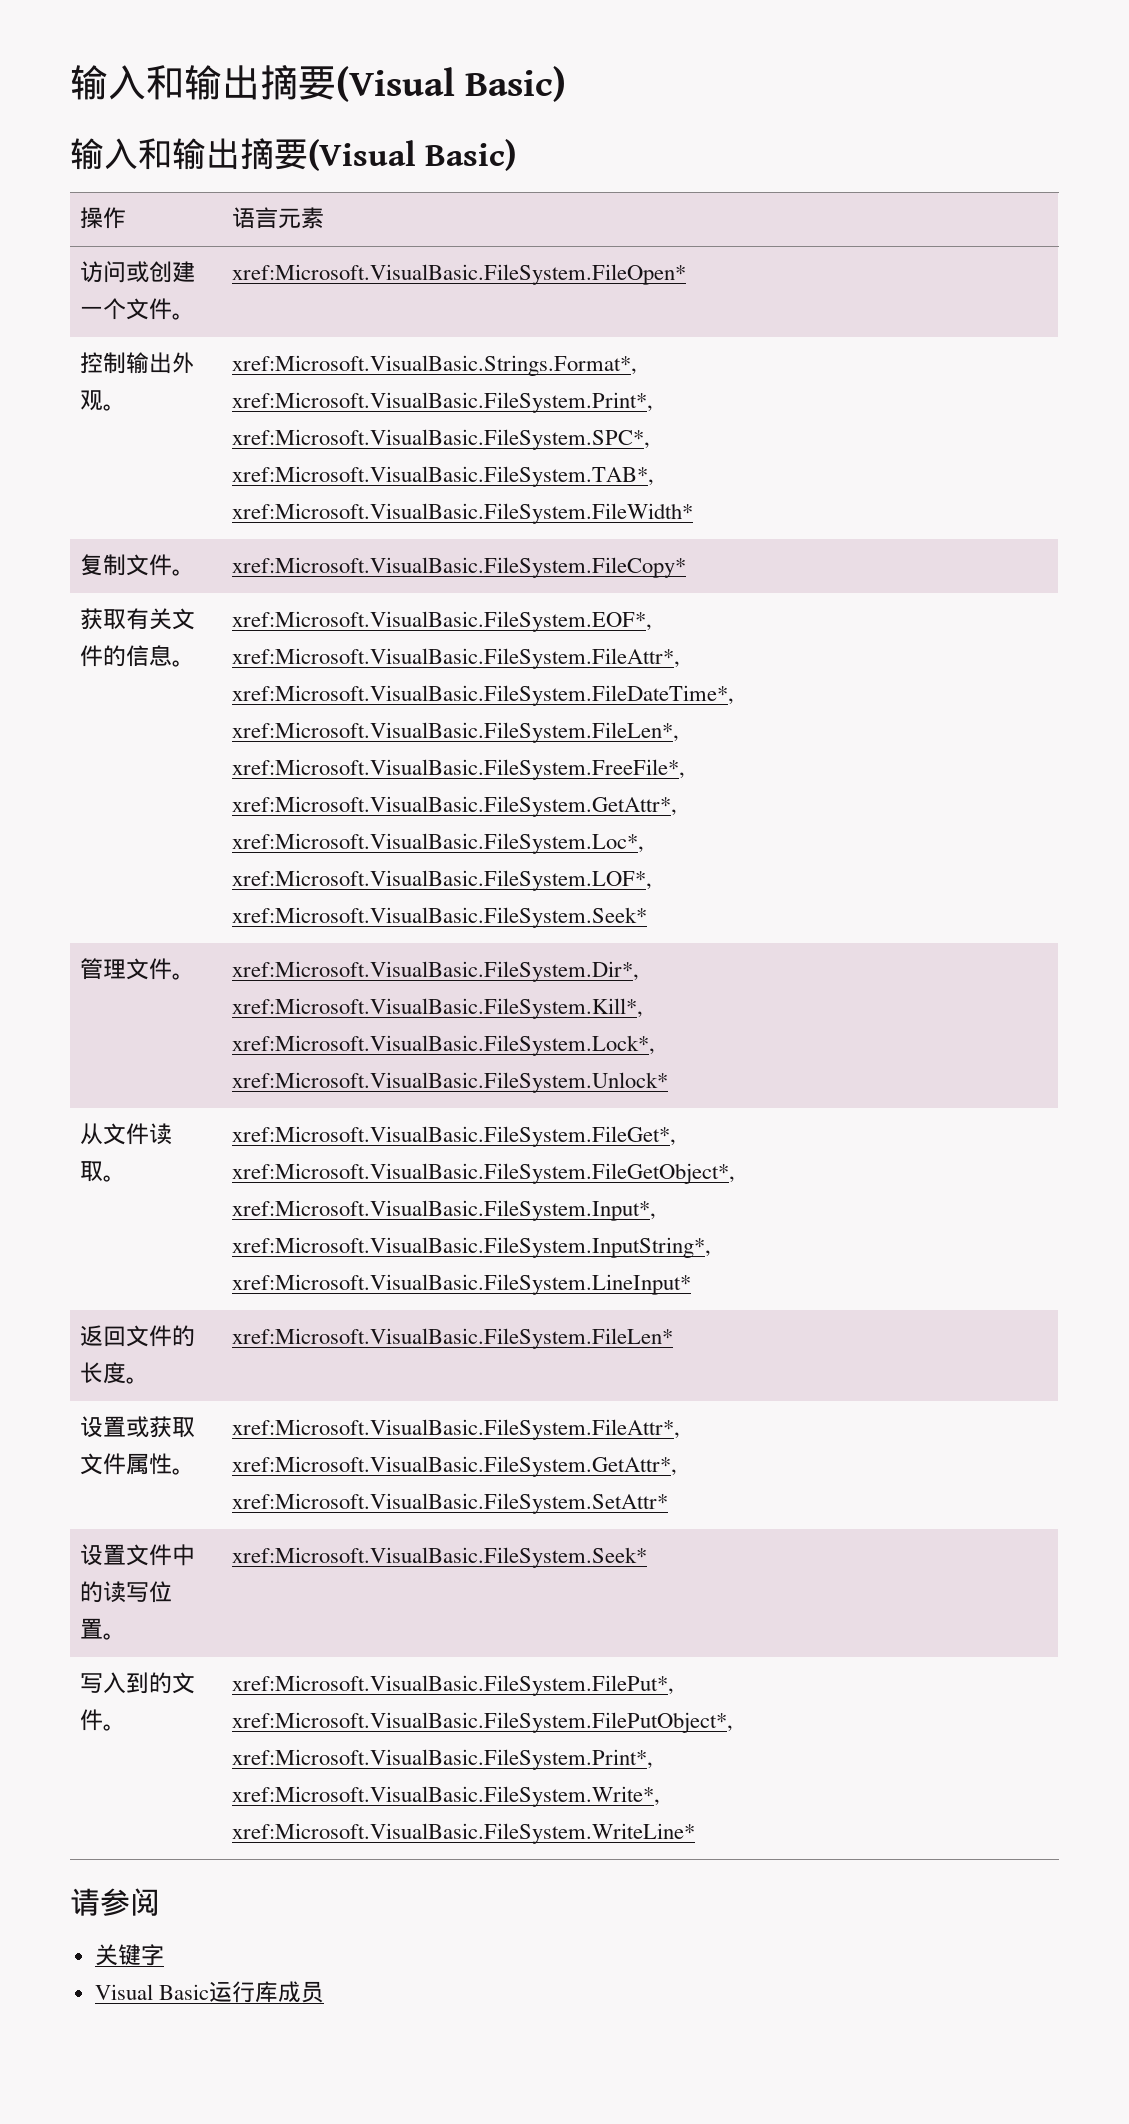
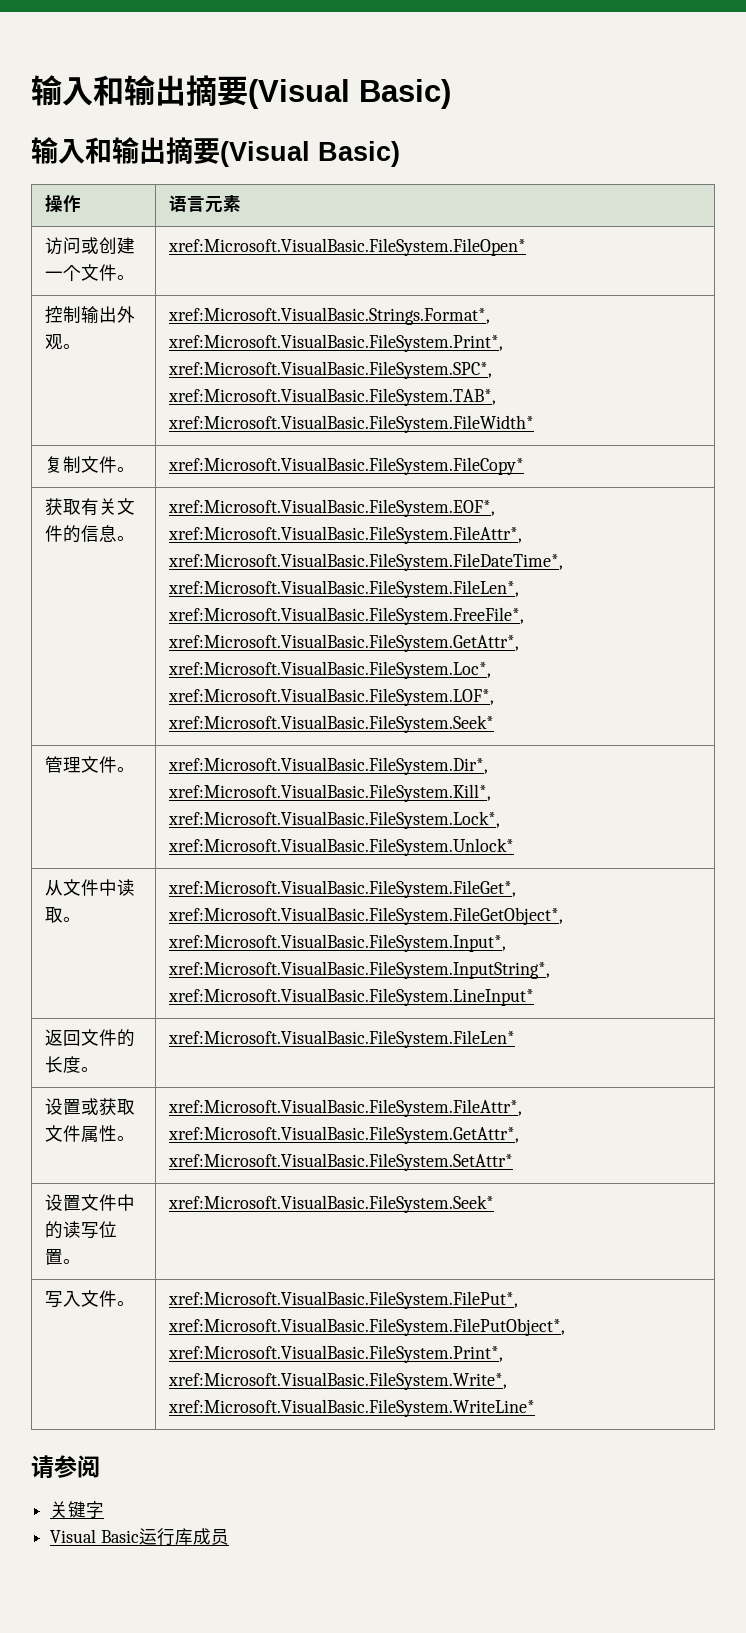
(150, 1134) none -> [98,879,117,896] 中
[126,1672,173,1694] 到的 -> (81, 1299) none

